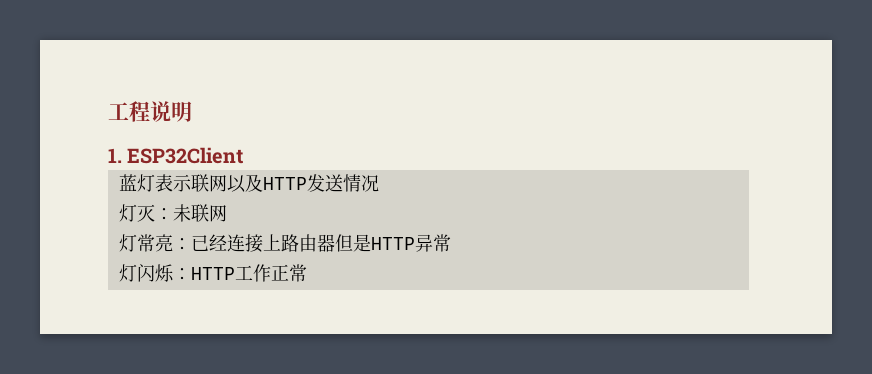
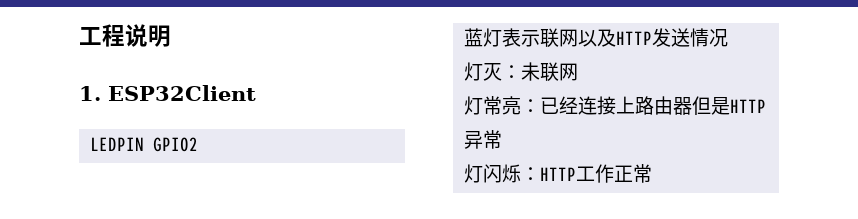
(244, 155) none -> [89,137,198,152] // LEDPIN GPIO2

